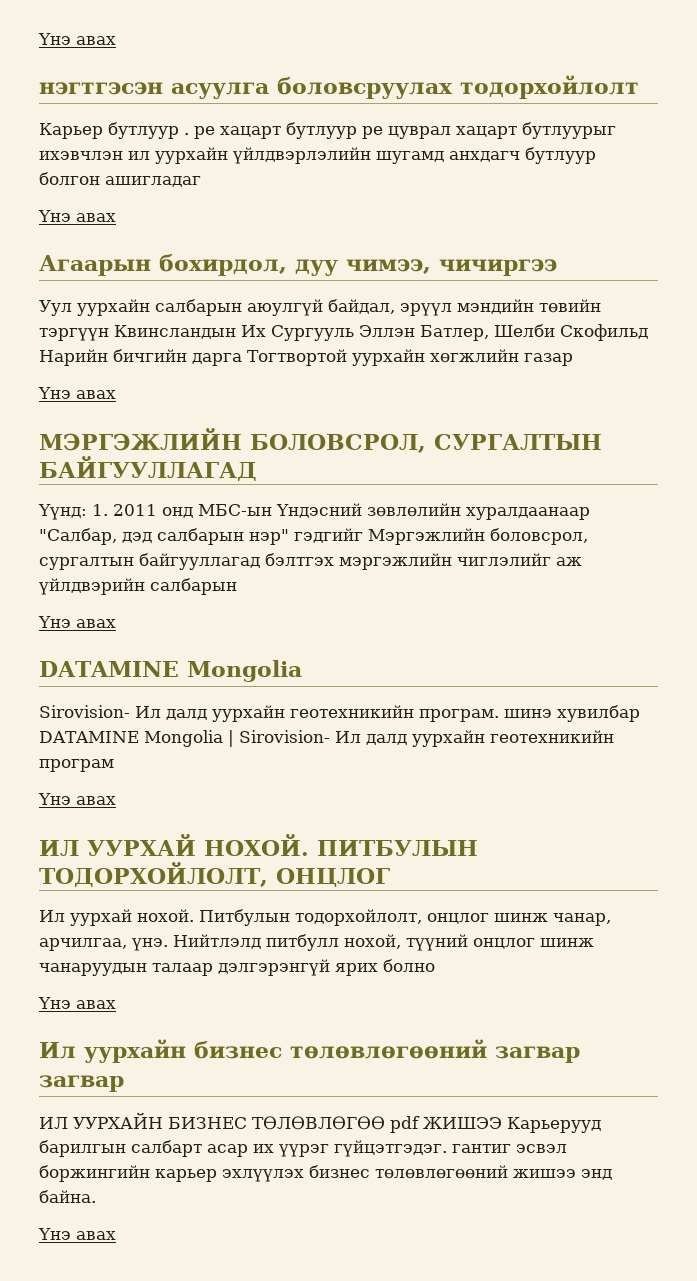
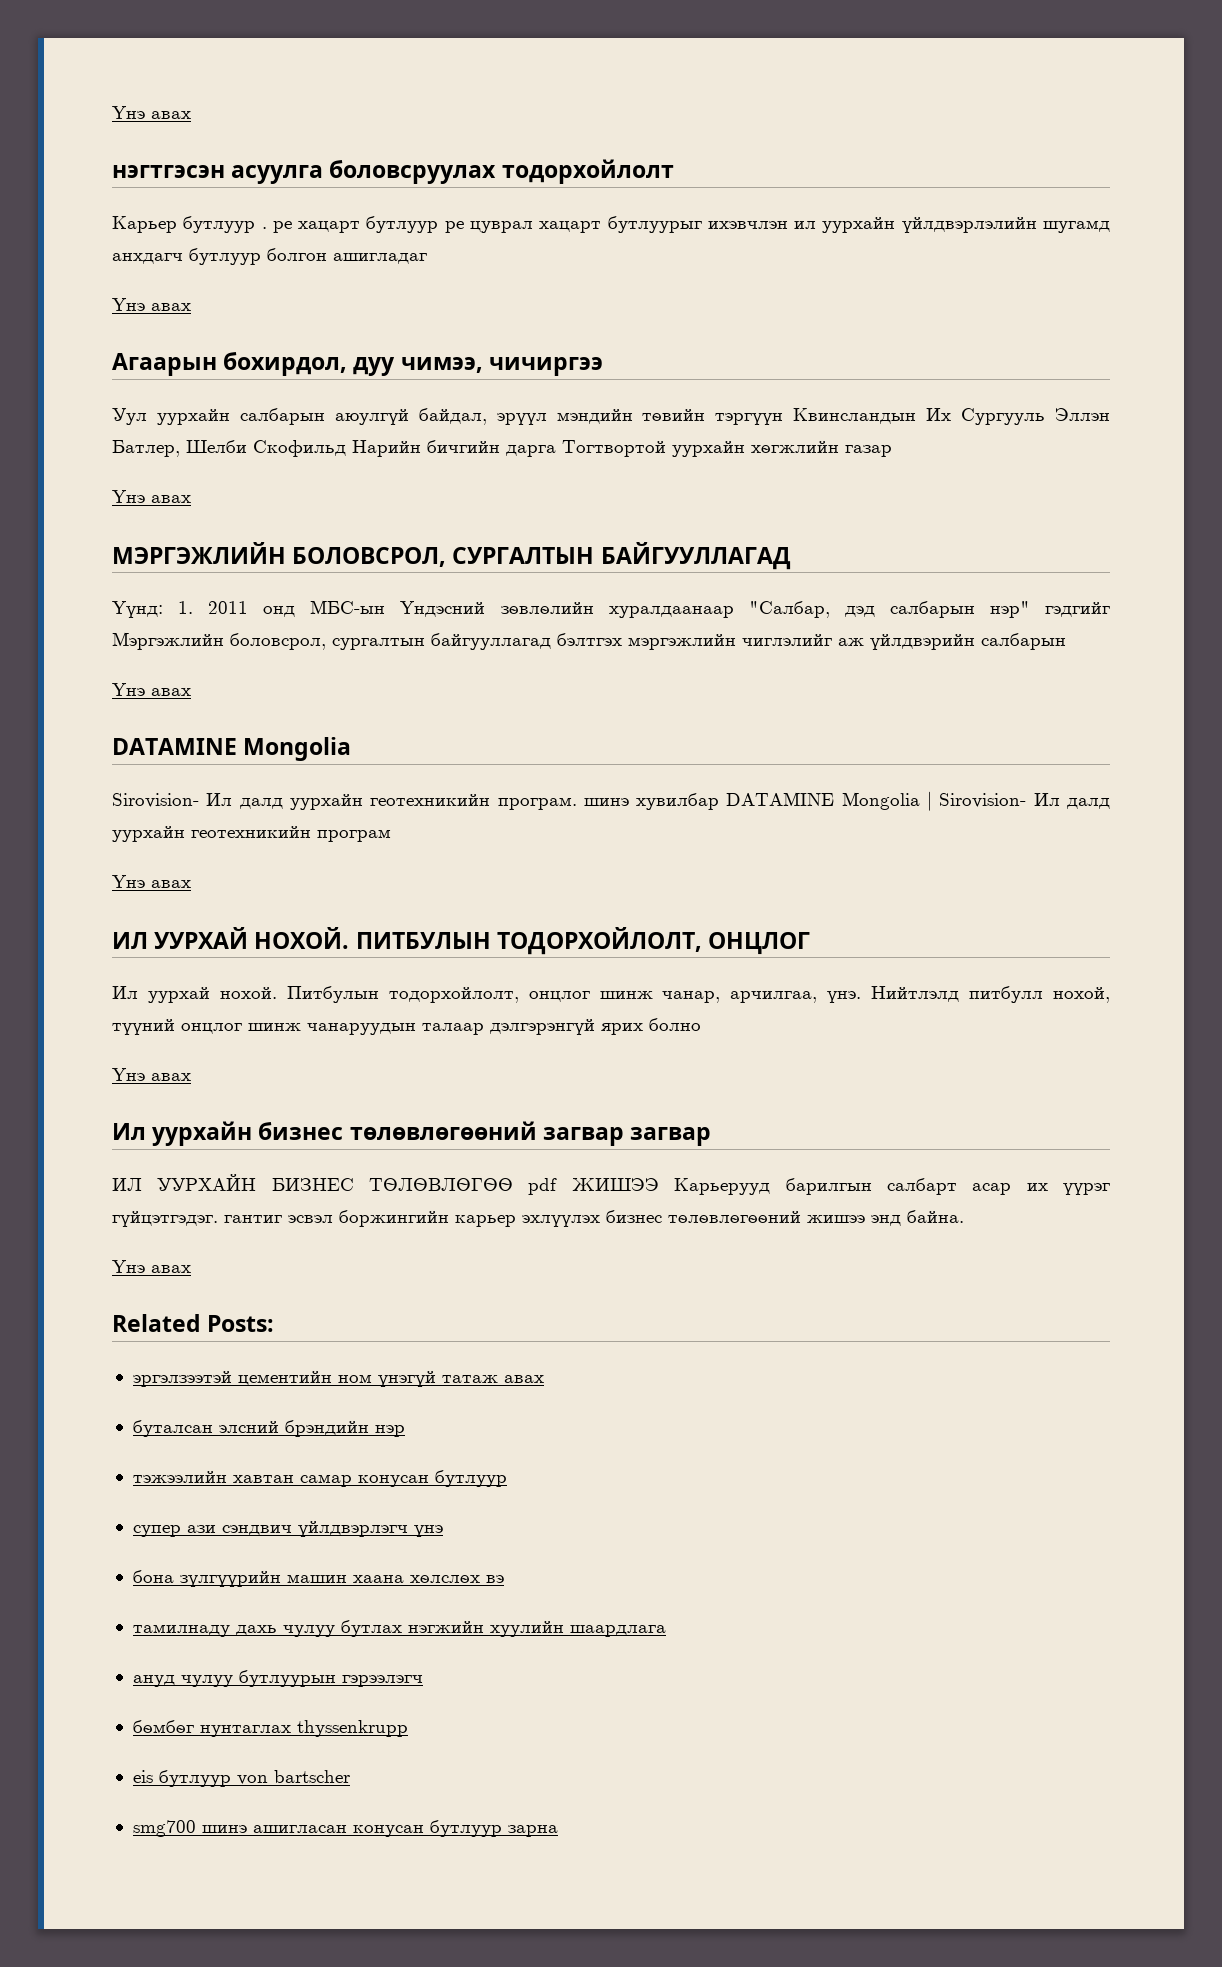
(116, 1235) none -> [112,1314,275,1332] [132,1371,544,1387] [132,1420,405,1437] [132,1470,507,1487] [132,1521,443,1537] [132,1570,504,1587] [132,1620,666,1637] [132,1670,423,1687] [132,1720,408,1737] [132,1770,350,1787] [132,1820,558,1837] // Related Posts: // эргэлзээтэй цементийн ном үнэгүй татаж авах // буталсан элсний брэндийн нэр // тэжээлийн хавтан самар конусан бутлуур // супер ази сэндвич үйлдвэрлэгч үнэ // бона зүлгүүрийн машин хаана хөлслөх вэ // тамилнаду дахь чулуу бутлах нэгжийн хуулийн шаардлага // ануд чулуу бутлуурын гэрээлэгч // бөмбөг нунтаглах thyssenkrupp // eis бутлуур von bartscher // smg700 шинэ ашигласан конусан бутлуур зарна

